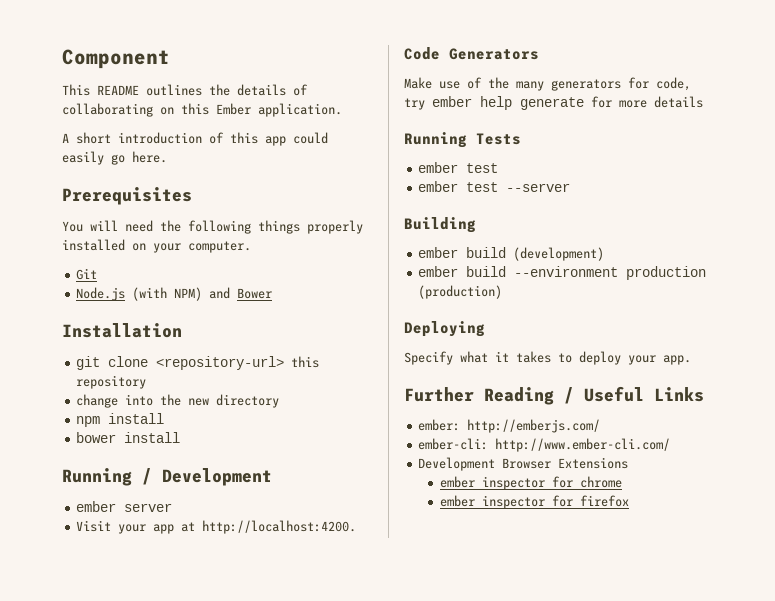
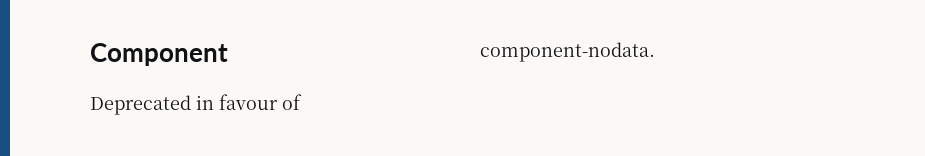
[62,84,308,96] [62,103,342,117] [62,132,328,146] [62,151,167,165] [62,187,192,205] [62,220,363,234] [62,239,251,253] [76,268,98,280] [76,287,273,301] [62,323,182,338] [76,356,320,370] [76,375,147,389] [76,394,280,408] [76,413,165,427] [76,432,181,443] [62,468,272,486] [76,501,173,512] [76,520,357,534] [404,47,539,60] [404,77,691,91] [404,96,703,110] [404,132,521,148] [418,162,499,173] [418,181,571,192] [404,217,476,233] [418,247,605,261] [418,266,707,280] [418,285,503,299] [404,321,485,337] [404,351,691,365] [404,386,704,405] [418,419,601,433] [418,438,671,452] [418,457,629,471] [439,476,622,490] [439,495,629,509] This README outlines the details of collaborating on this Ember application. // A short introduction of this app could easily go here. // Prerequisites // You will need the following things properly installed on your computer. // Git // Node.js (with NPM) and Bower // Installation // git clone <repository-url> this repository // change into the new directory // npm install // bower install // Running / Development // ember server // Visit your app at http://localhost:4200. // Code Generators // Make use of the many generators for code, try ember help generate for more details // Running Tests // ember test // ember test --server // Building // ember build (development) // ember build --environment production (production) // Deploying // Specify what it takes to deploy your app. // Further Reading / Useful Links // ember: http://emberjs.com/ // ember-cli: http://www.ember-cli.com/ // Development Browser Extensions // ember inspector for chrome // ember inspector for firefox -> [90,94,302,115] [480,42,655,62] Deprecated in favour of component-nodata.

